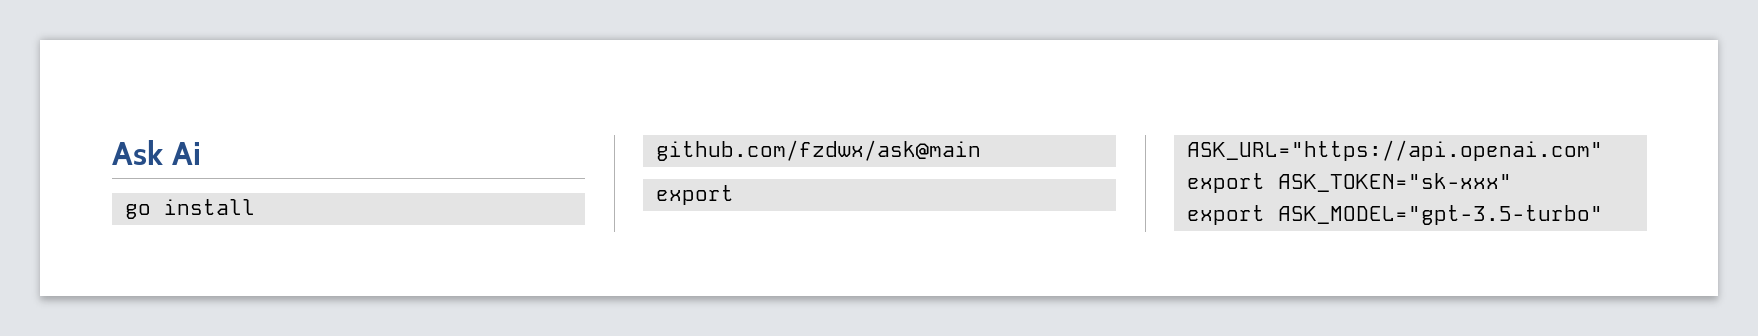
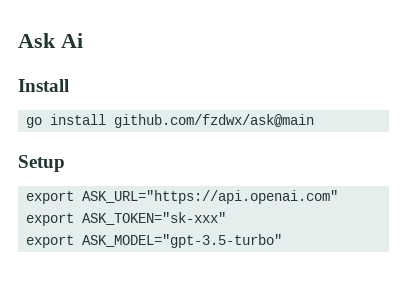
(201, 153) none -> [18,79,69,92] // Install
(981, 150) none -> [18,155,65,172] // Setup

